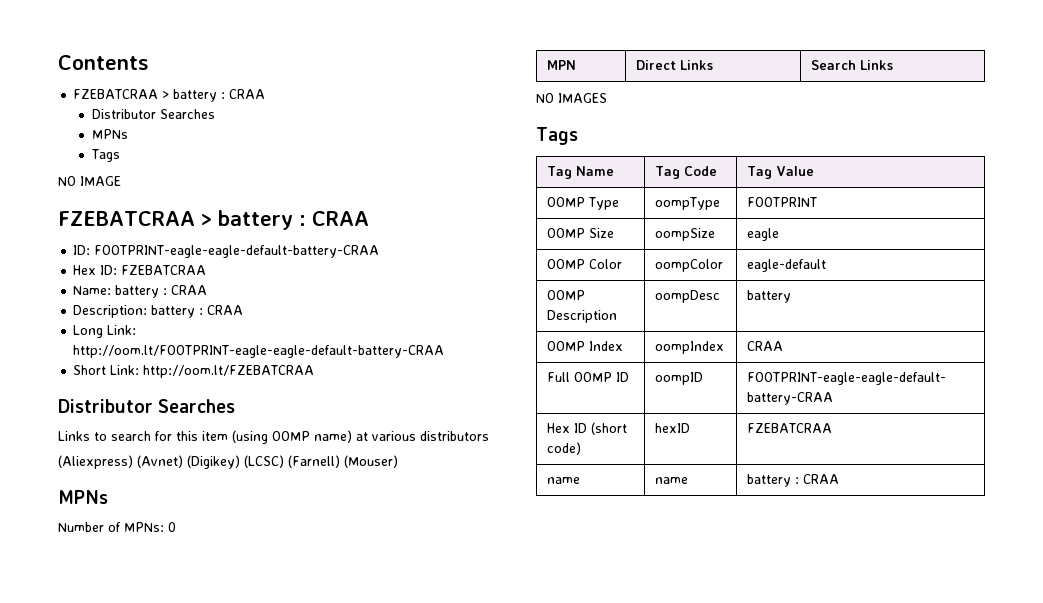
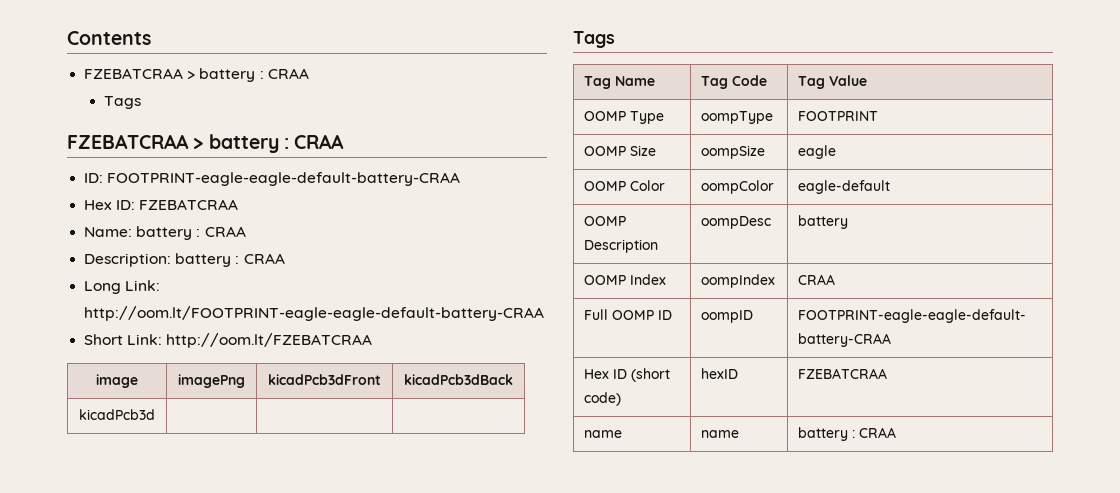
[91,109,215,119] [91,129,128,139] [90,149,120,162] [58,176,121,186] // Distributor Searches // MPNs // Tags // NO IMAGE -> [104,96,142,109] // Tags
[58,399,236,413] [58,430,489,444] [58,455,398,469] [58,490,108,504] [58,522,176,532] [546,60,576,70] [635,60,713,70] [810,60,893,70] [536,93,607,103] // Distributor Searches // Links to search for this item (using OOMP name) at various distributors // (Aliexpress) (Avnet) (Digikey) (LCSC) (Farnell) (Mouser) // MPNs // Number of MPNs: 0 // MPN | Direct Links | Search Links // NO IMAGES -> [96,374,138,388] [178,374,245,388] [268,374,381,385] [404,374,513,385] [79,409,155,420] // image | imagePng | kicadPcb3dFront | kicadPcb3dBack // kicadPcb3d | | |

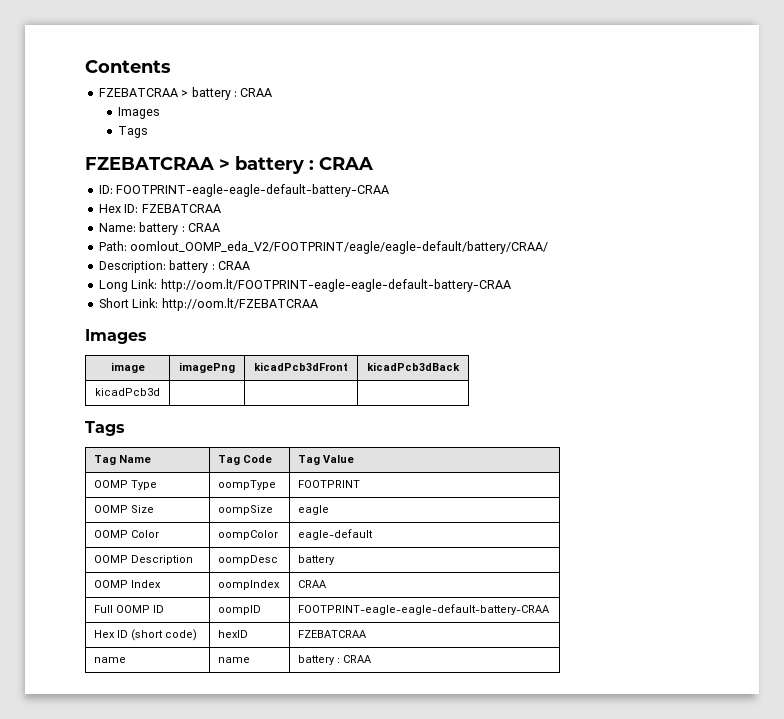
(309, 73) none -> [118,107,161,119] // Images
(246, 231) none -> [98,241,549,254] // Path: oomlout_OOMP_eda_V2/FOOTPRINT/eagle/eagle-default/battery/CRAA/
(373, 340) none -> [85,329,147,344] // Images

